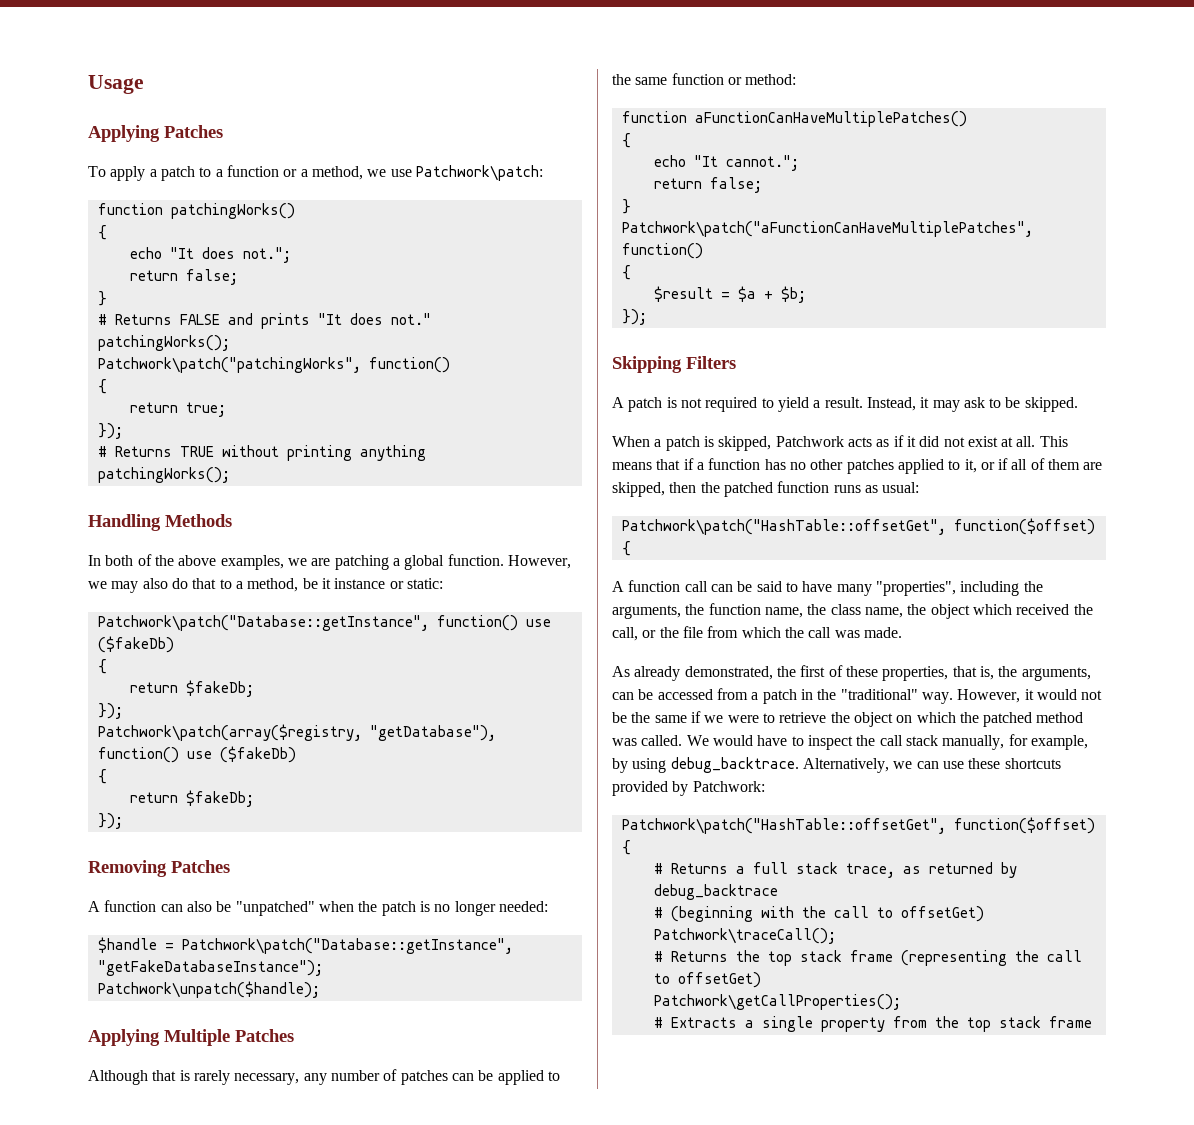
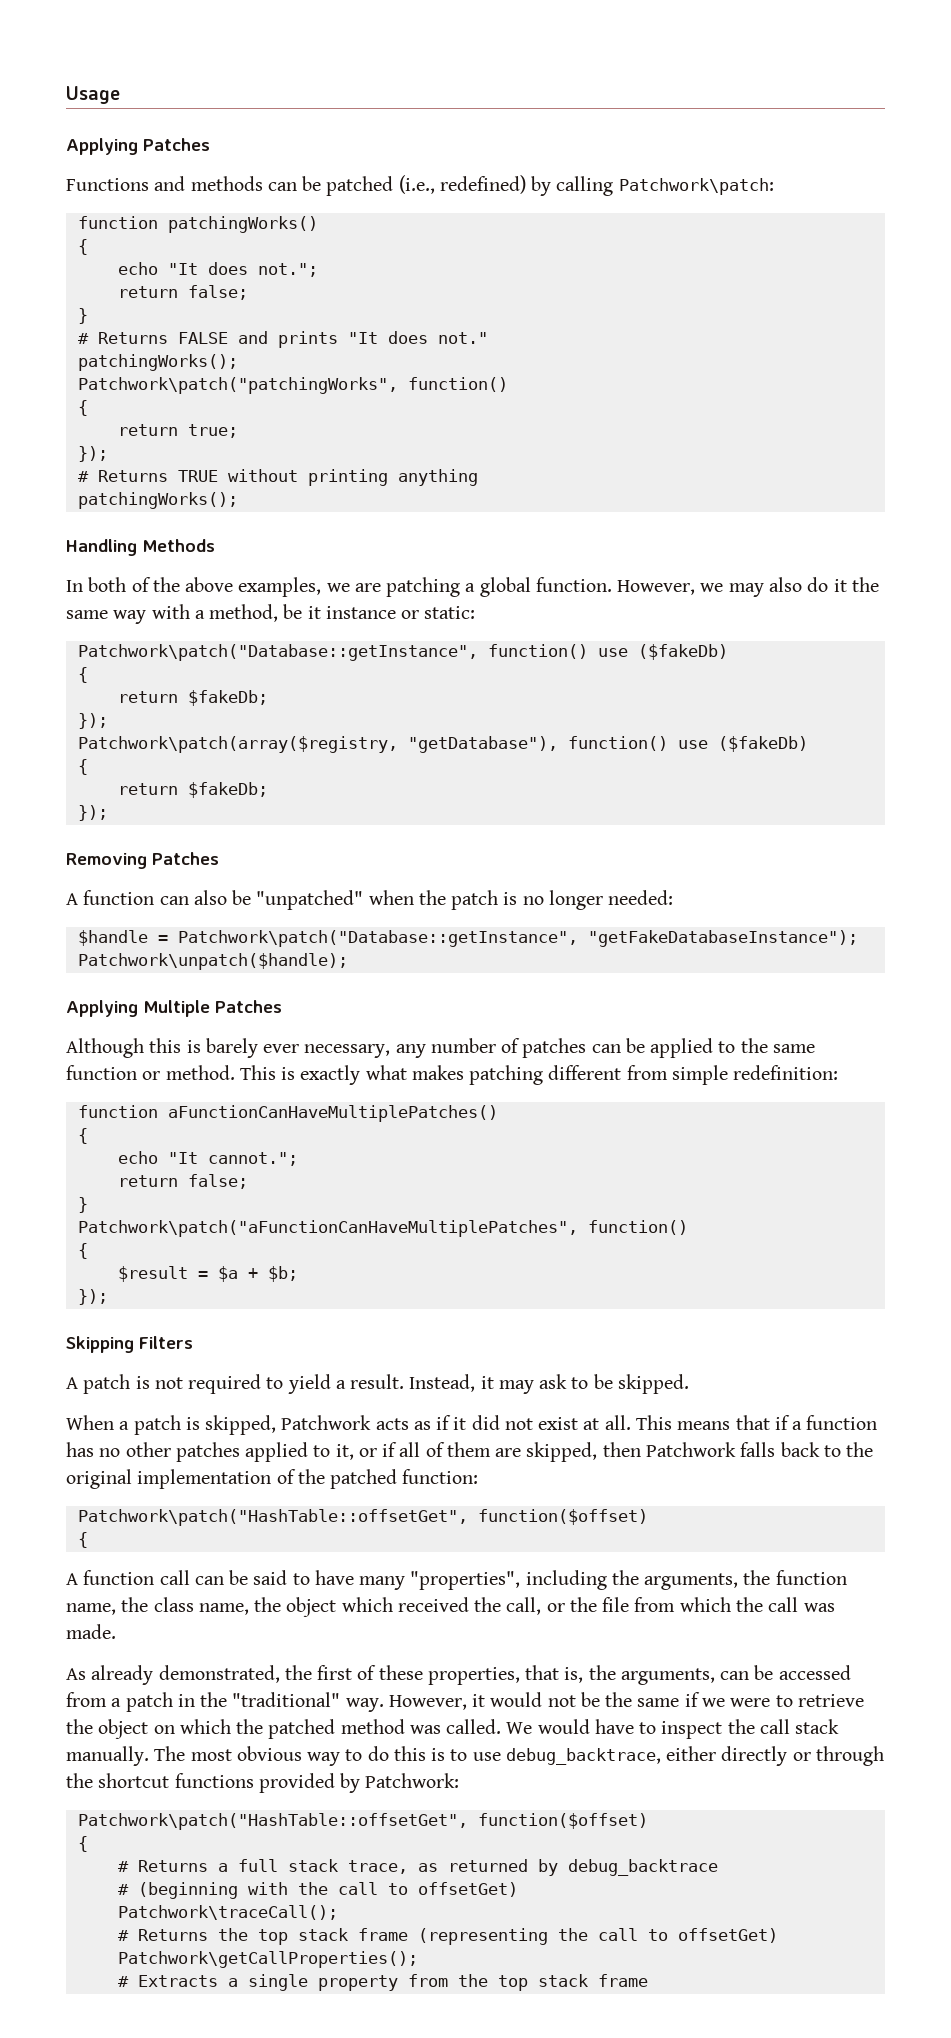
[88,165,412,181] To apply a patch to a function or a method, we use -> [66,175,614,196] Functions and methods can be patched (i.e., redefined) by calling
[192,578,232,589] that to -> [833,577,879,592] [66,604,190,624] it the same way with
[152,1070,230,1085] that is rarely -> [149,1038,300,1058] this is barely ever
[745,74,797,85] method: -> [165,1065,839,1085] method. This is exactly what makes patching different from simple redefinition:
[700,481,920,497] the patched function runs as usual: -> [645,1442,874,1457] [66,1469,479,1489] Patchwork falls back to the original implementation of the patched function:
[942,734,1088,750] [612,757,1061,773] manually, for example, by using debug_backtrace. Alternatively, we can use these shortcuts -> [66,1746,884,1766] [66,1773,254,1788] manually. The most obvious way to do this is to use debug_backtrace, either directly or through the shortcut functions

